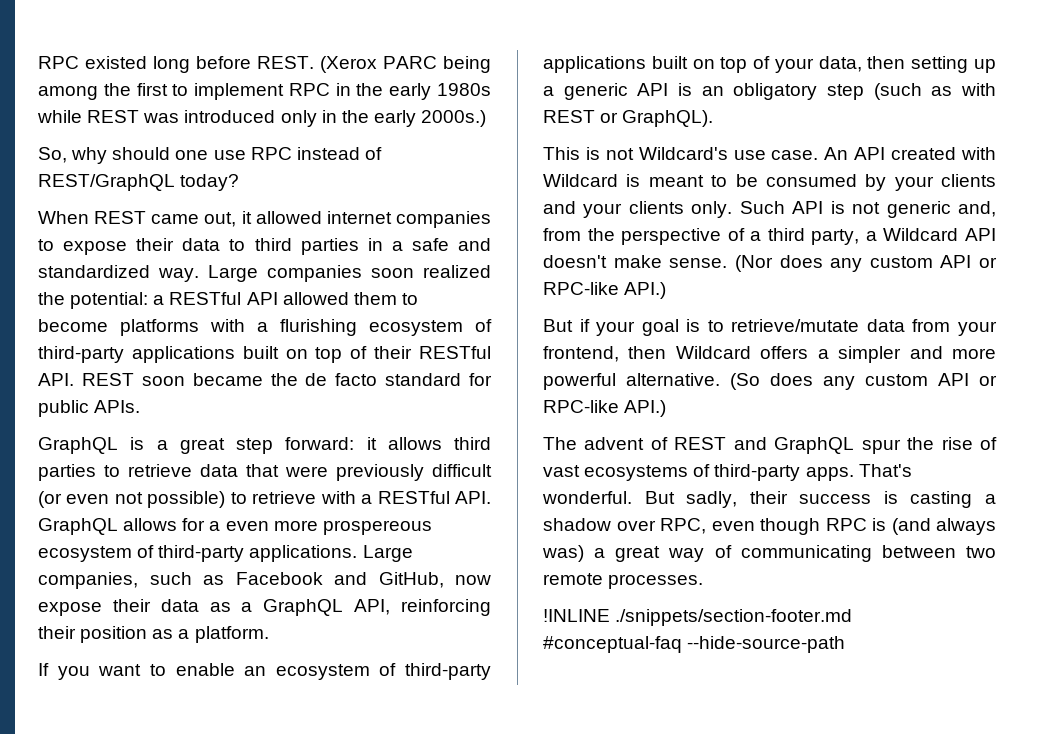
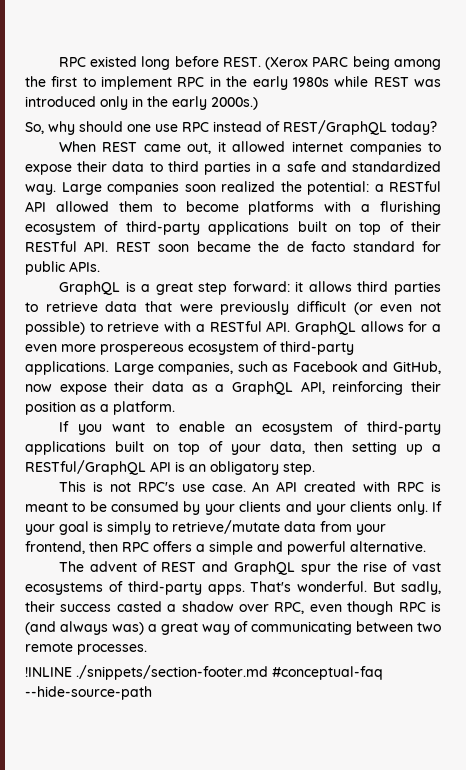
[563,83,628,100] generic -> [25,460,146,475] RESTful/GraphQL
[827,83,996,100] [543,110,714,127] step (such as with REST or GraphQL). -> [283,462,315,475] step.
[638,147,728,160] Wildcard's -> [137,482,175,492] RPC's
[543,174,618,187] Wildcard -> [397,482,425,492] RPC
[739,201,996,218] [543,228,996,245] [543,255,997,272] [543,282,667,299] [543,319,590,332] Such API is not generic and, from the perspective of a third party, a Wildcard API doesn't make sense. (Nor does any custom API or RPC-like API.) // But if -> [432,501,443,512] If
(701, 325) none -> [107,521,151,535] simply
[675,346,751,359] Wildcard -> [122,542,149,552] RPC
[838,346,996,363] simpler and more -> [209,541,283,555] simple and
[730,373,997,390] [543,400,667,417] (So does any custom API or RPC-like API.) -> (426, 546) none
[883,491,973,508] is casting -> [116,601,162,612] casted

